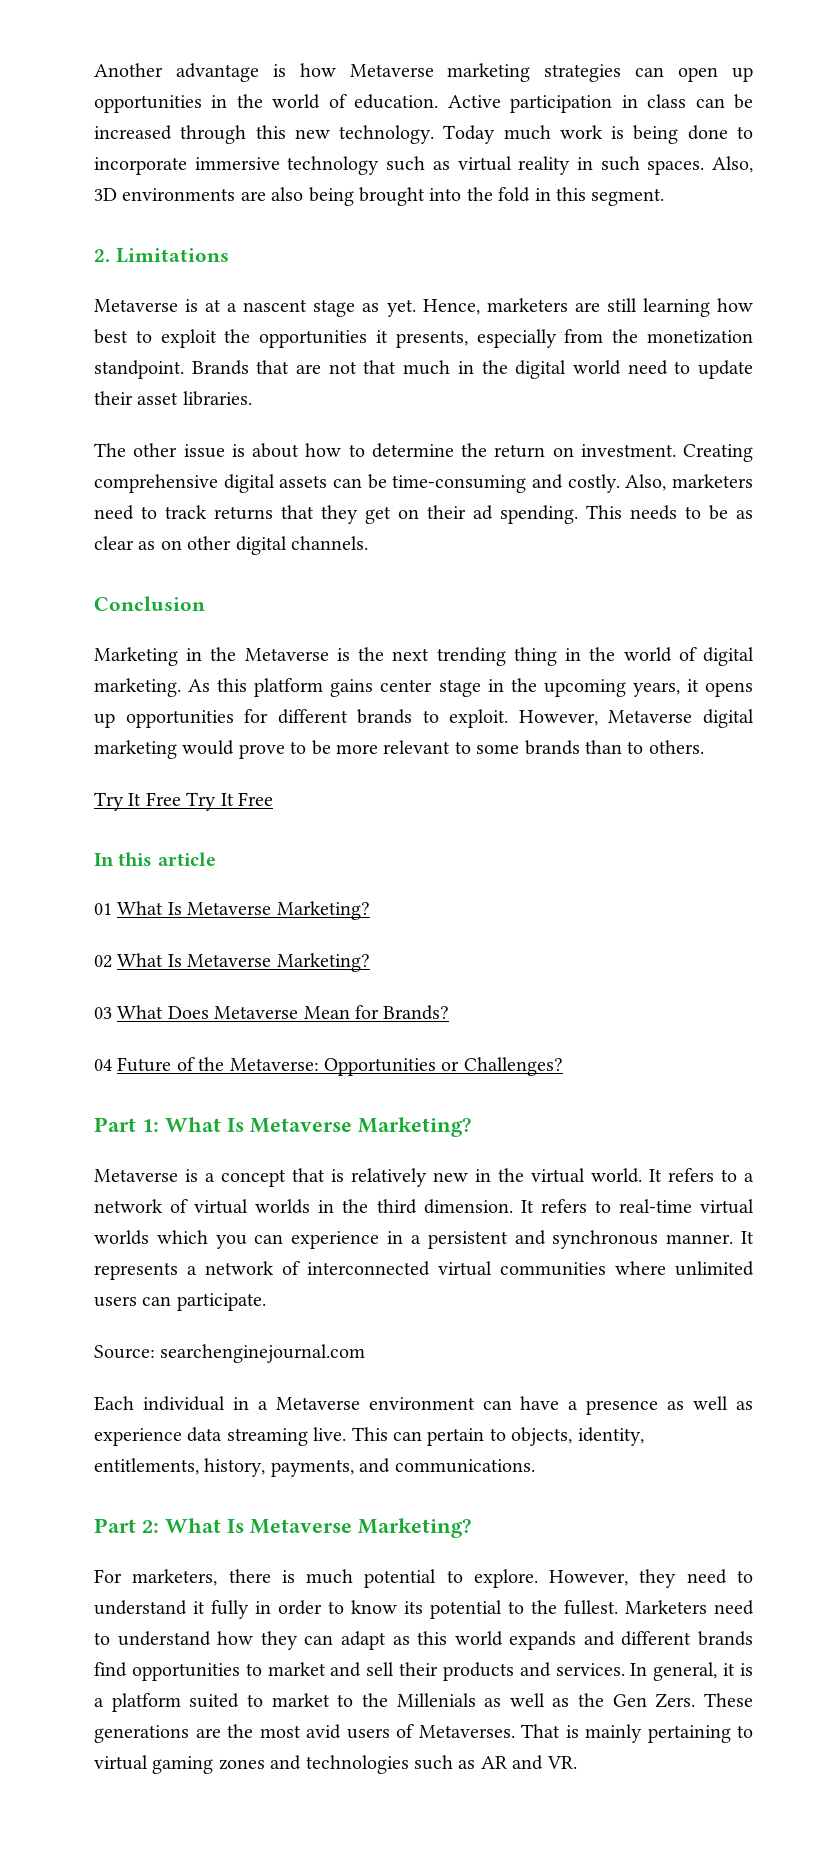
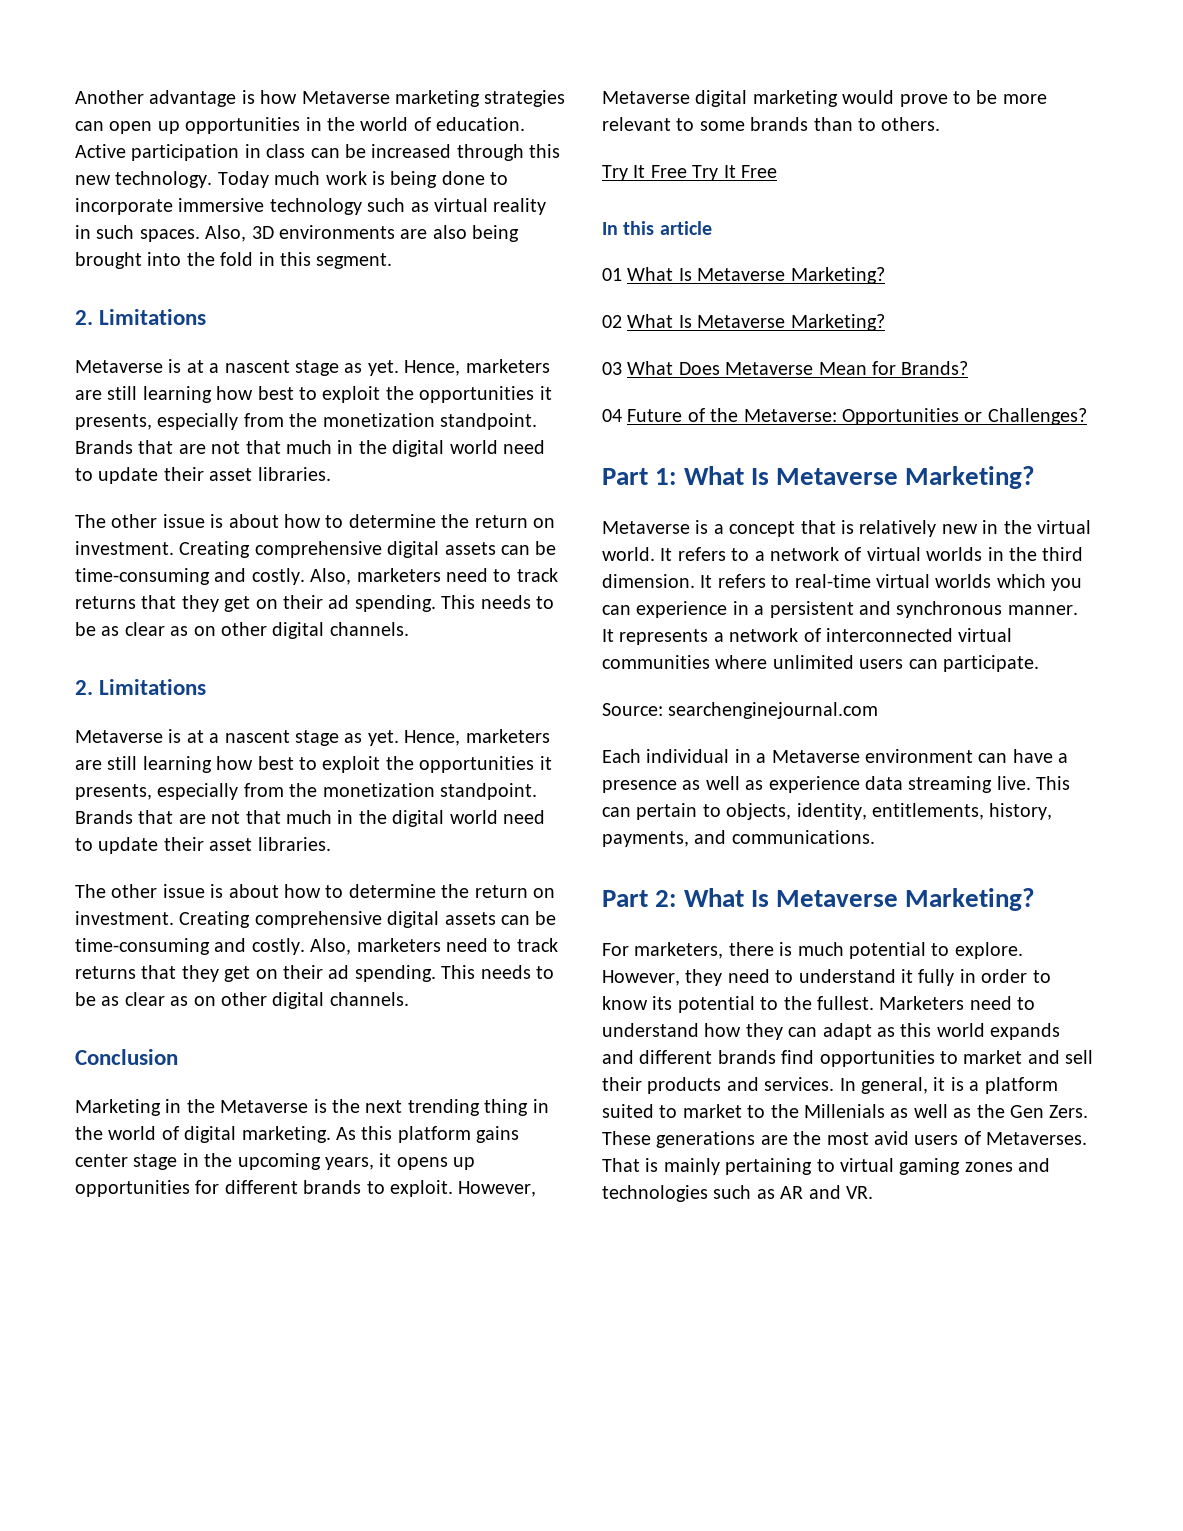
(368, 543) none -> [75,679,207,695] [75,729,550,746] [75,756,552,773] [75,783,537,800] [75,810,545,827] [75,837,331,854] [75,884,555,898] [75,911,557,928] [75,938,558,955] [75,965,554,982] [75,992,409,1009] // 2. Limitations // Metaverse is at a nascent stage as yet. Hence, marketers are still learning how best to exploit the opportunities it presents, especially from the monetization standpoint. Brands that are not that much in the digital world need to update their asset libraries. // The other issue is about how to determine the return on investment. Creating comprehensive digital assets can be time-consuming and costly. Also, marketers need to track returns that they get on their ad spending. This needs to be as clear as on other digital channels.

